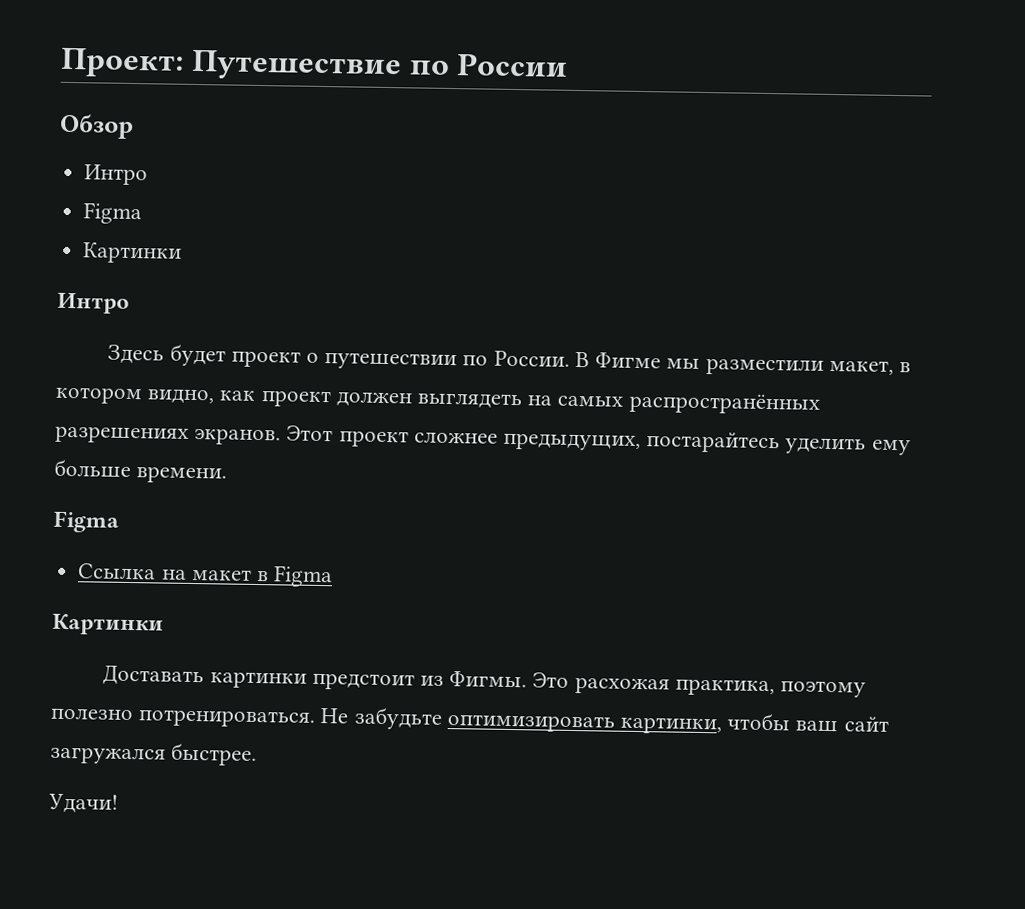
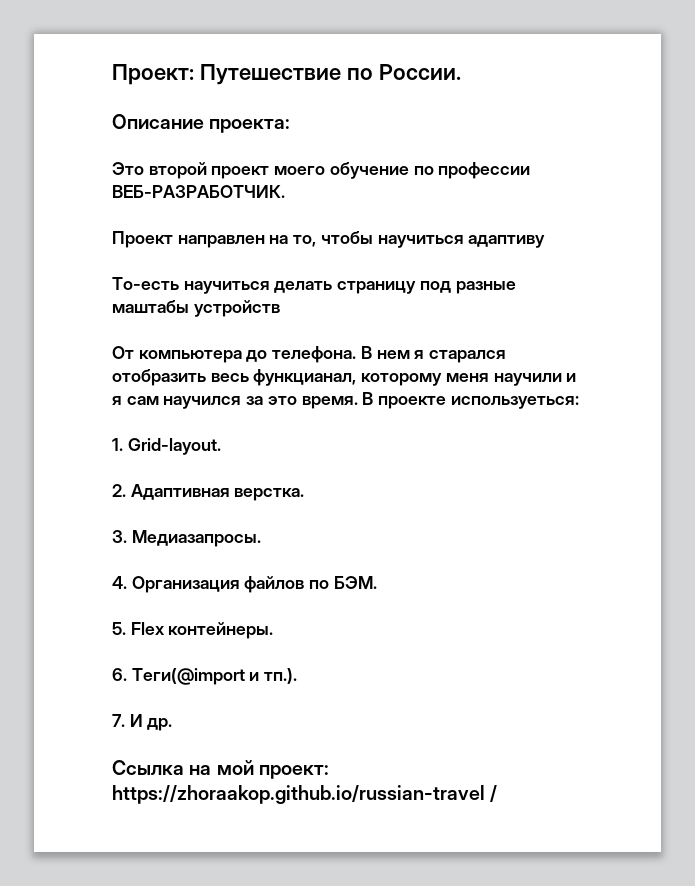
[456,53,569,77] [59,113,134,139] [84,164,149,186] [83,202,143,225] [82,242,183,264] [57,292,130,314] [107,343,911,376] [55,386,820,415] [55,425,911,456] [54,458,228,484] [53,510,120,533] [78,563,334,588] [52,613,164,636] [102,664,867,698] [50,706,889,735] [50,742,258,767] [48,793,119,814] России // Обзор // Интро // Figma // Картинки // Интро // Здесь будет проект о путешествии по России. В Фигме мы разместили макет, в котором видно, как проект должен выглядеть на самых распространённых разрешениях экранов. Этот проект сложнее предыдущих, постарайтесь уделить ему больше времени. // Figma // Ссылка на макет в Figma // Картинки // Доставать картинки предстоит из Фигмы. Это расхожая практика, поэтому полезно потренироваться. Не забудьте оптимизировать картинки, чтобы ваш сайт загружался быстрее. // Удачи! -> [378,64,461,80] [112,114,291,133] [112,162,531,179] [112,185,285,198] [112,231,546,248] [112,277,516,294] [112,300,280,317] [112,346,507,363] [112,369,577,386] [112,392,579,409] [112,438,221,455] [112,484,305,501] [112,530,261,547] [112,576,377,593] [112,622,274,639] [112,668,298,685] [112,714,173,731] [112,760,329,779] [112,785,498,804] России. // Описание проекта: // Это второй проект моего обучение по профессии ВЕБ-РАЗРАБОТЧИК. // Проект направлен на то, чтобы научиться адаптиву // То-есть научиться делать страницу под разные маштабы устройств // От компьютера до телефона. В нем я старался отобразить весь функцианал, которому меня научили и я сам научился за это время. В проекте используеться: // 1. Grid-layout. // 2. Адаптивная верстка. // 3. Медиазапросы. // 4. Организация файлов по БЭМ. // 5. Flex контейнеры. // 6. Теги(@import и тп.). // 7. И др. // Ссылка на мой проект: https://zhoraakop.github.io/russian-travel /

